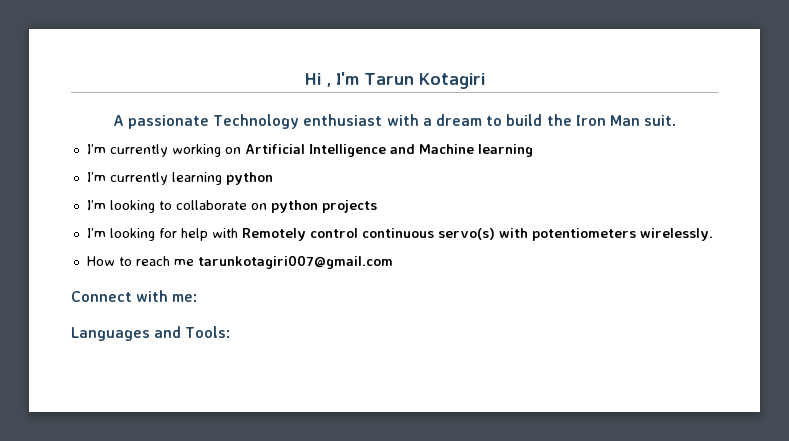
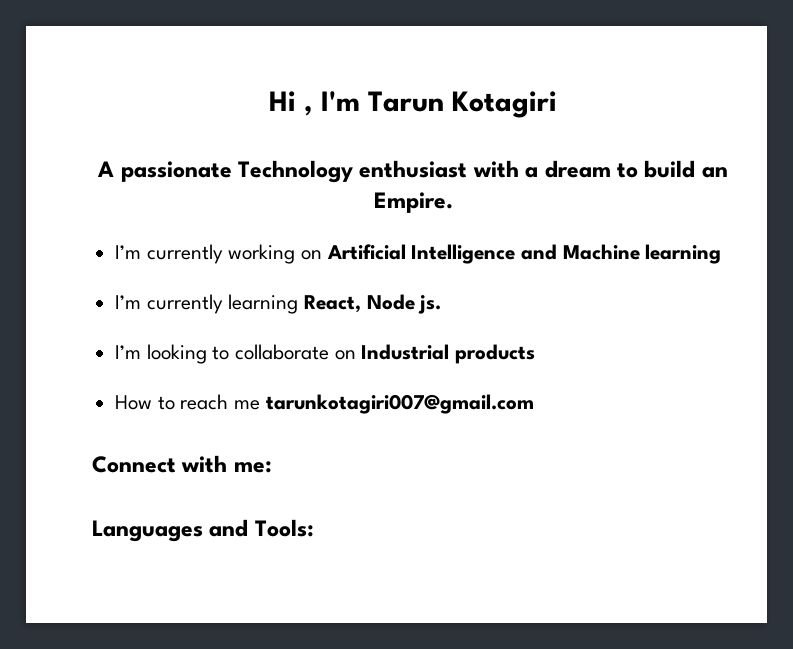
[546,114,677,126] the Iron Man suit. -> [701,167,728,178] [373,192,453,213] an Empire.
[225,172,273,185] python -> [304,294,442,314] React, Node js.
[270,200,377,213] [86,228,713,241] python projects // I’m looking for help with Remotely control continuous servo(s) with potentiometers wirelessly. -> [361,344,536,364] Industrial products

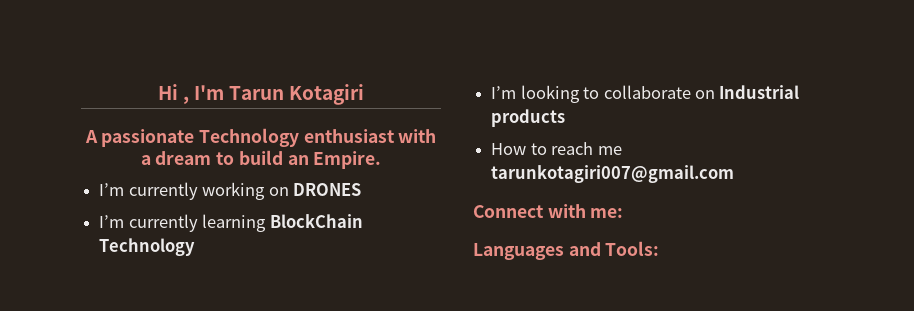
[326,244,722,264] Artificial Intelligence and Machine learning -> [292,183,361,196] DRONES
[304,294,442,314] React, Node js. -> [269,214,363,228] [99,238,196,256] BlockChain Technology

